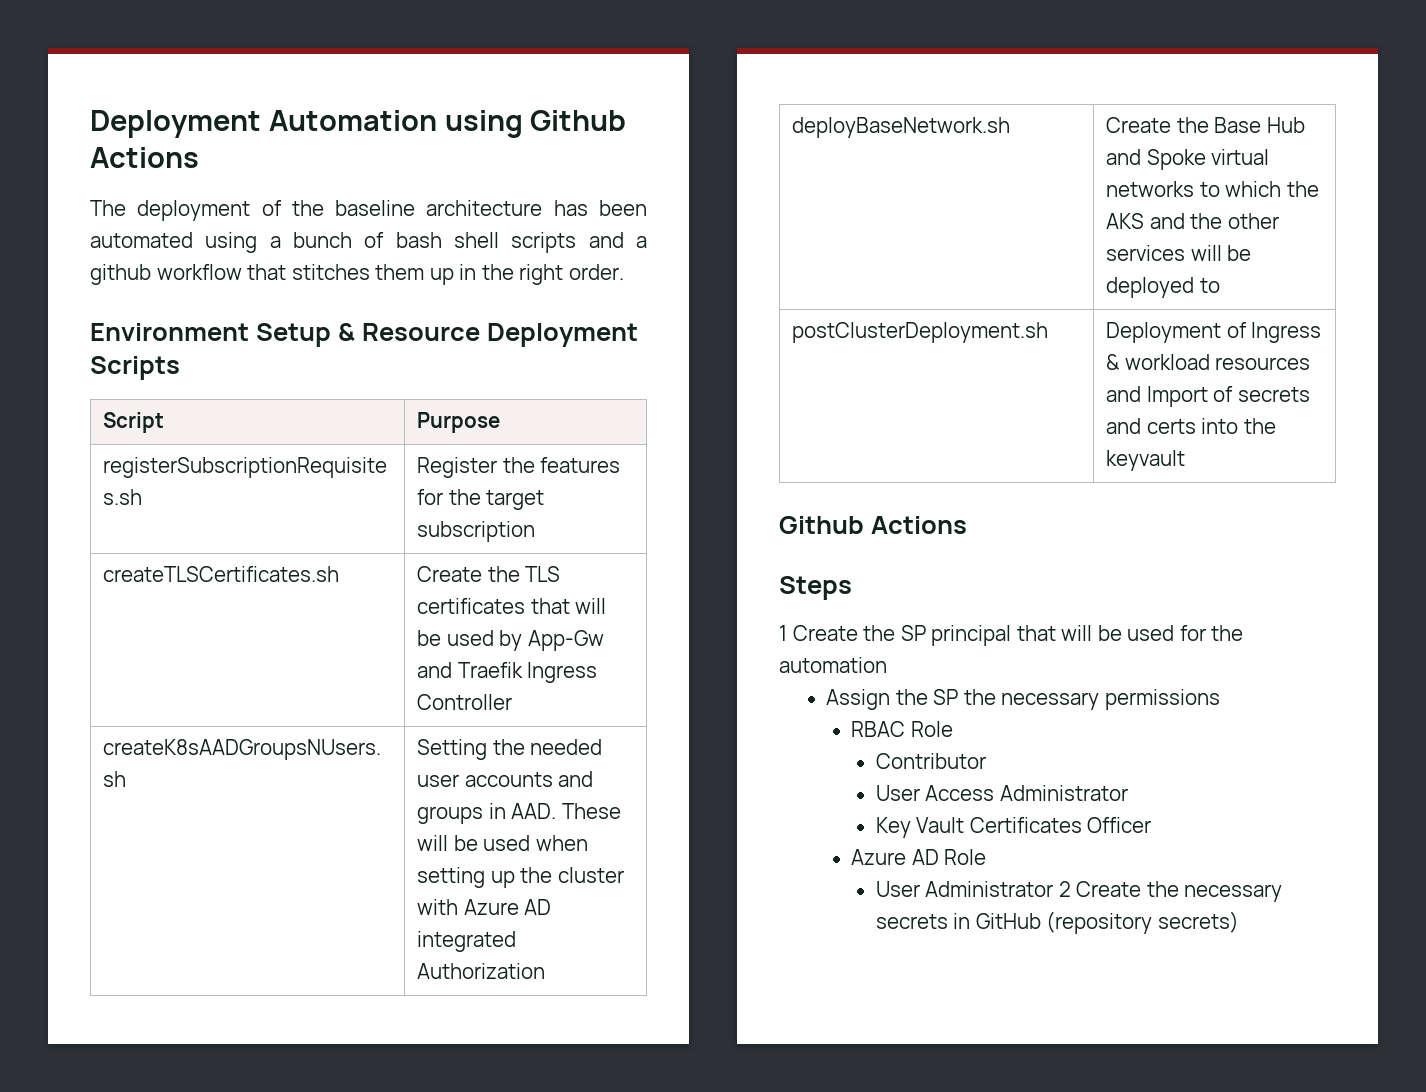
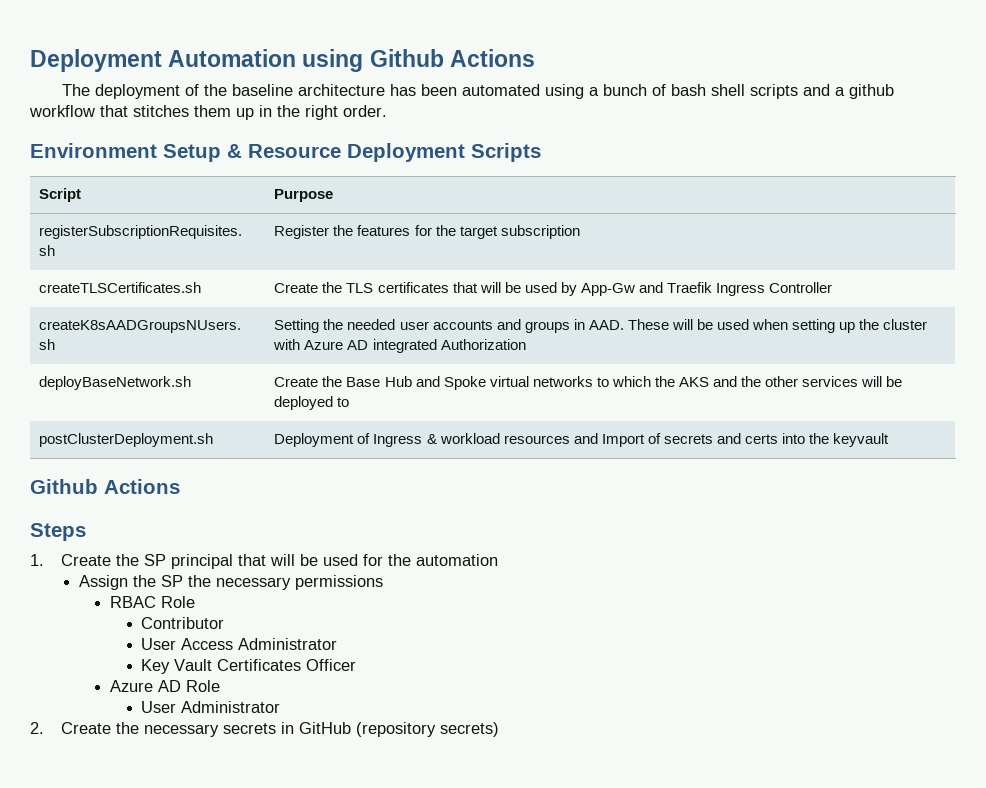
[779,625,787,641] 1 -> [30,554,44,566] 1.
[1058,881,1071,897] 2 -> [30,722,44,734] // 2.

